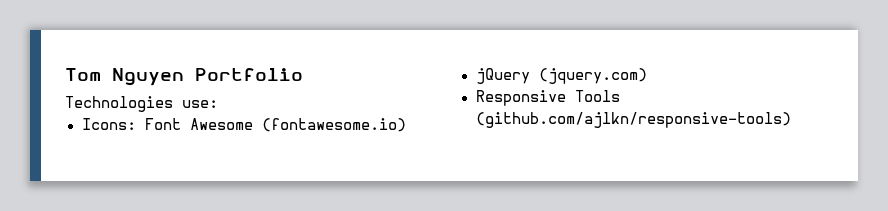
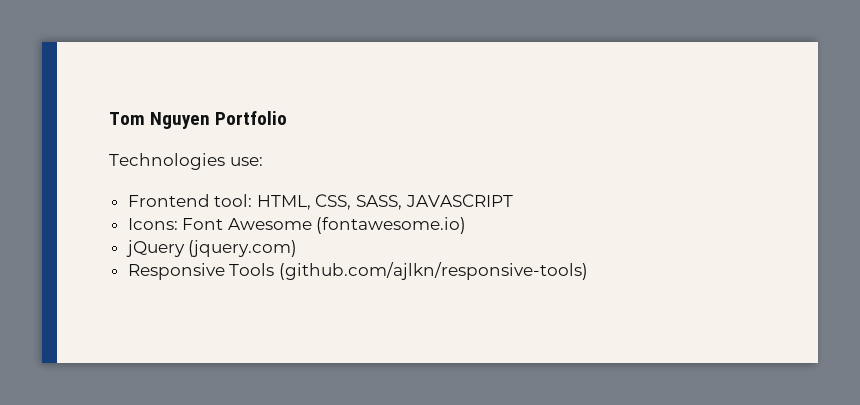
(218, 104) none -> [127,194,513,210] // Frontend tool: HTML, CSS, SASS, JAVASCRIPT

